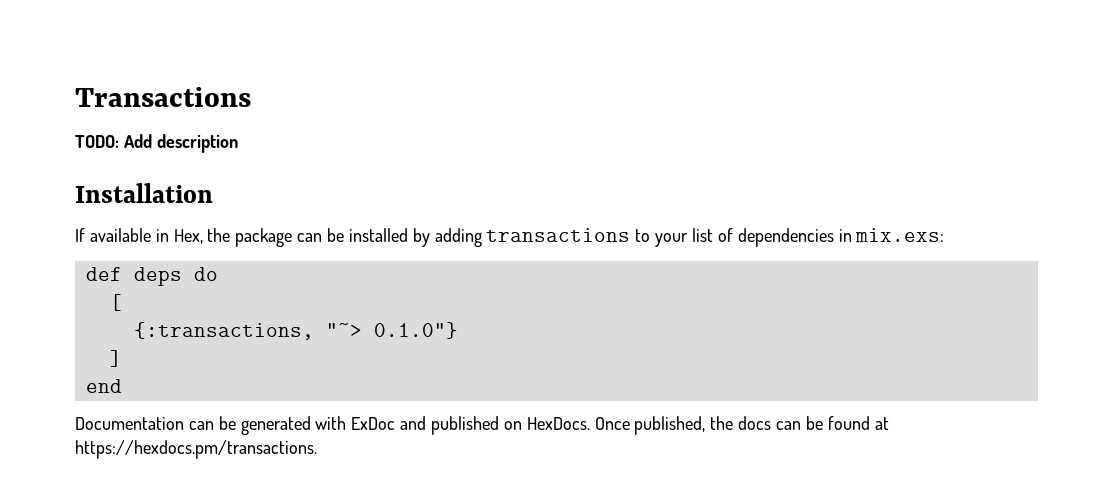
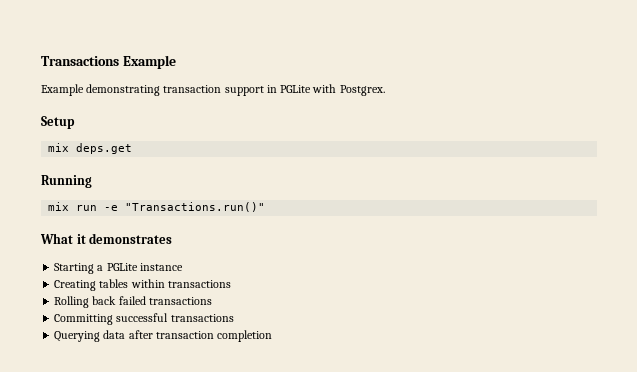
[75,134,238,153] [75,183,213,203] [75,228,945,247] [85,267,218,286] [109,294,122,311] [133,322,458,340] [109,350,122,367] [85,379,122,393] [75,416,889,435] [75,440,317,459] // TODO: Add description // Installation // If available in Hex, the package can be installed by adding transactions to your list of dependencies in mix.exs: // def deps do // [ // {:transactions, "~> 0.1.0"} // ] // end // Documentation can be generated with ExDoc and published on HexDocs. Once published, the docs can be found at https://hexdocs.pm/transactions. -> [122,55,176,69] [41,84,385,96] [41,116,75,129] [48,143,133,154] [41,175,92,188] [48,202,266,212] [40,233,173,244] [54,263,183,274] [54,279,231,291] [54,296,212,308] [54,313,234,325] [54,330,273,342] Example // Example demonstrating transaction support in PGLite with Postgrex. // Setup // mix deps.get // Running // mix run -e "Transactions.run()" // What it demonstrates // Starting a PGLite instance // Creating tables within transactions // Rolling back failed transactions // Committing successful transactions // Querying data after transaction completion

